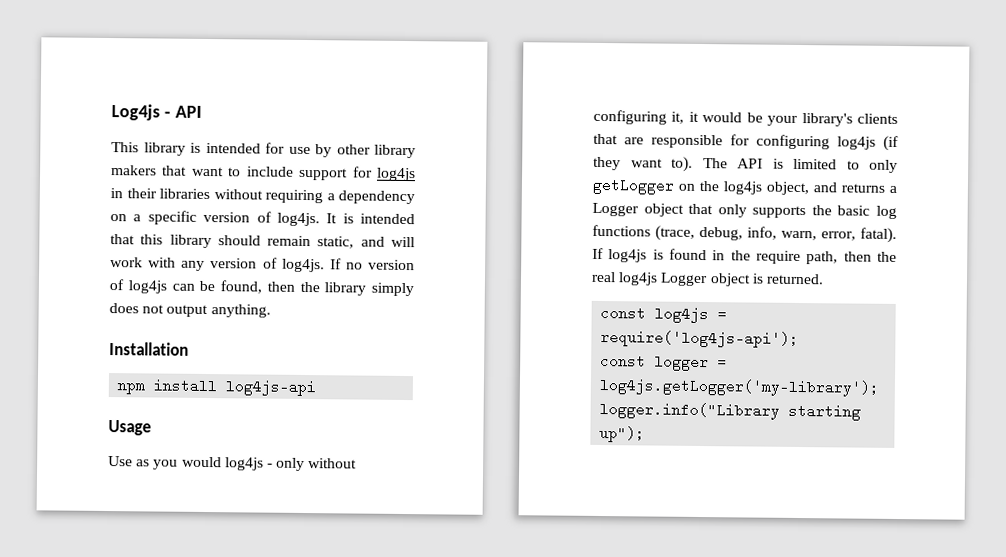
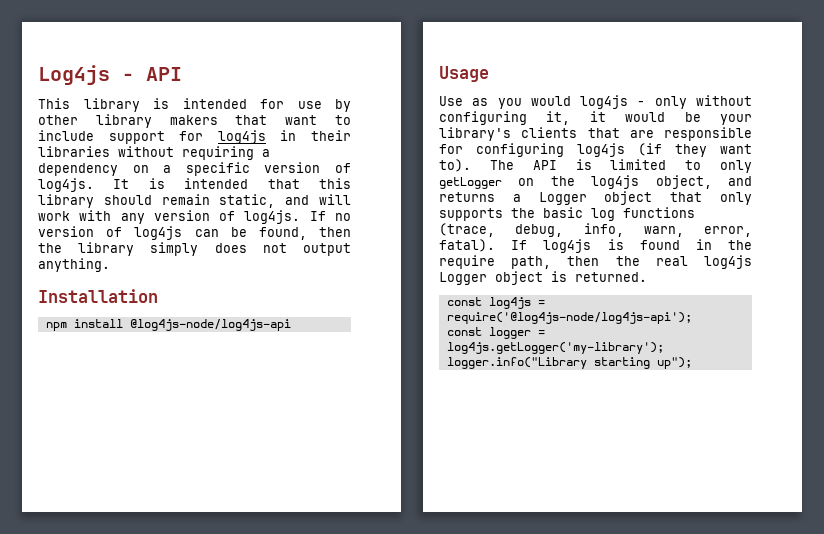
[225,379,317,397] log4js-api -> [129,319,291,331] @log4js-node/log4js-api
[600,329,800,349] require('log4js-api'); -> [446,312,692,324] require('@log4js-node/log4js-api');

